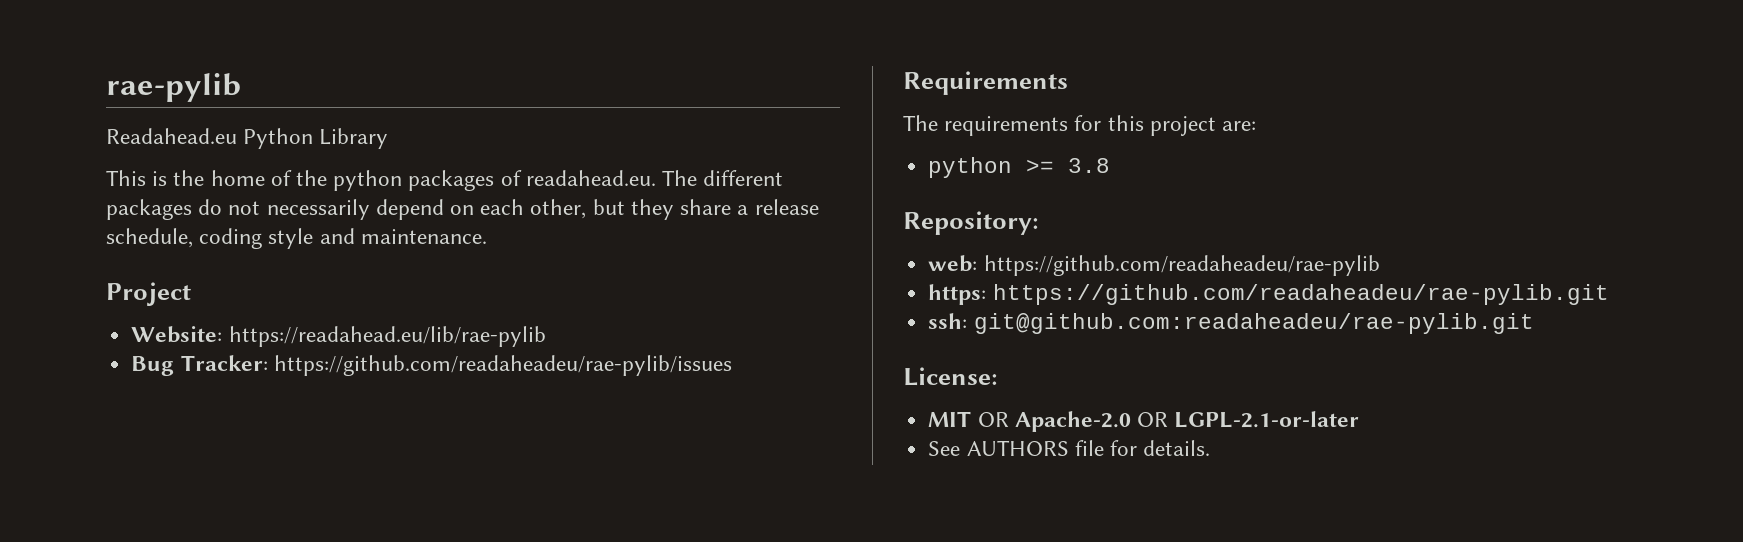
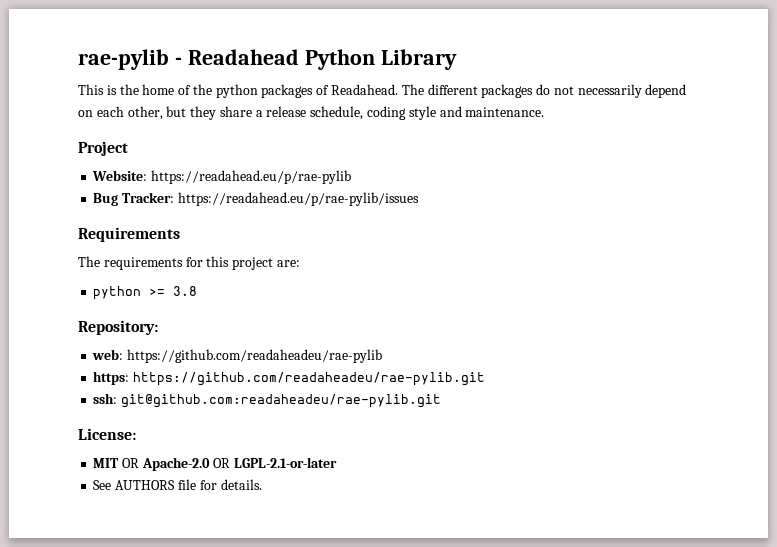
[106,128,237,144] // Readahead.eu -> [174,49,299,65] - Readahead
[525,170,656,186] readahead.eu. -> [331,84,399,95] Readahead.
[228,326,546,347] https://readahead.eu/lib/rae-pylib -> [151,170,352,184] https://readahead.eu/p/rae-pylib
[273,355,732,376] https://github.com/readaheadeu/rae-pylib/issues -> [177,192,419,206] https://readahead.eu/p/rae-pylib/issues

